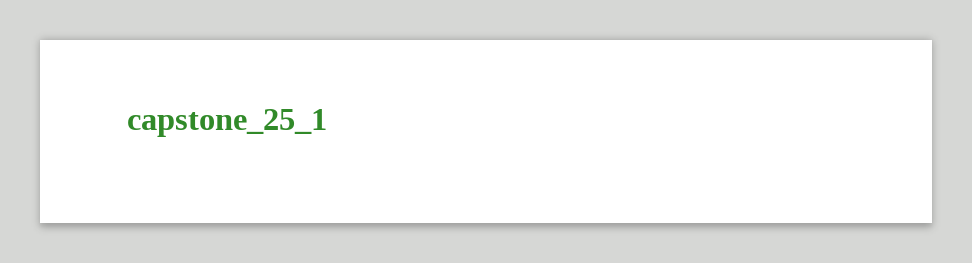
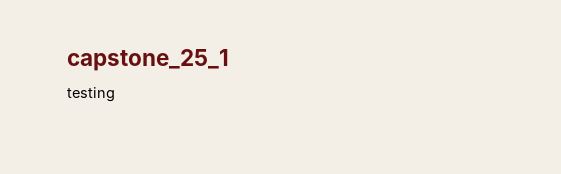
(327, 123) none -> [67,87,115,102] // testing

